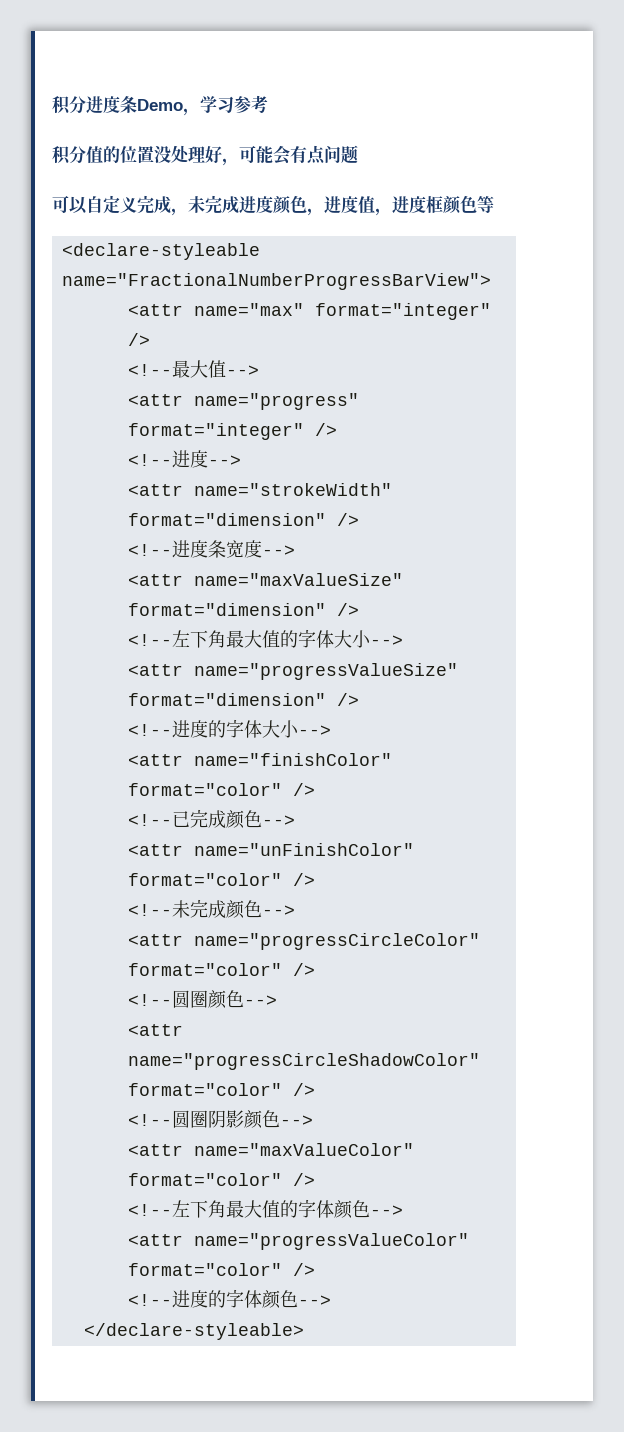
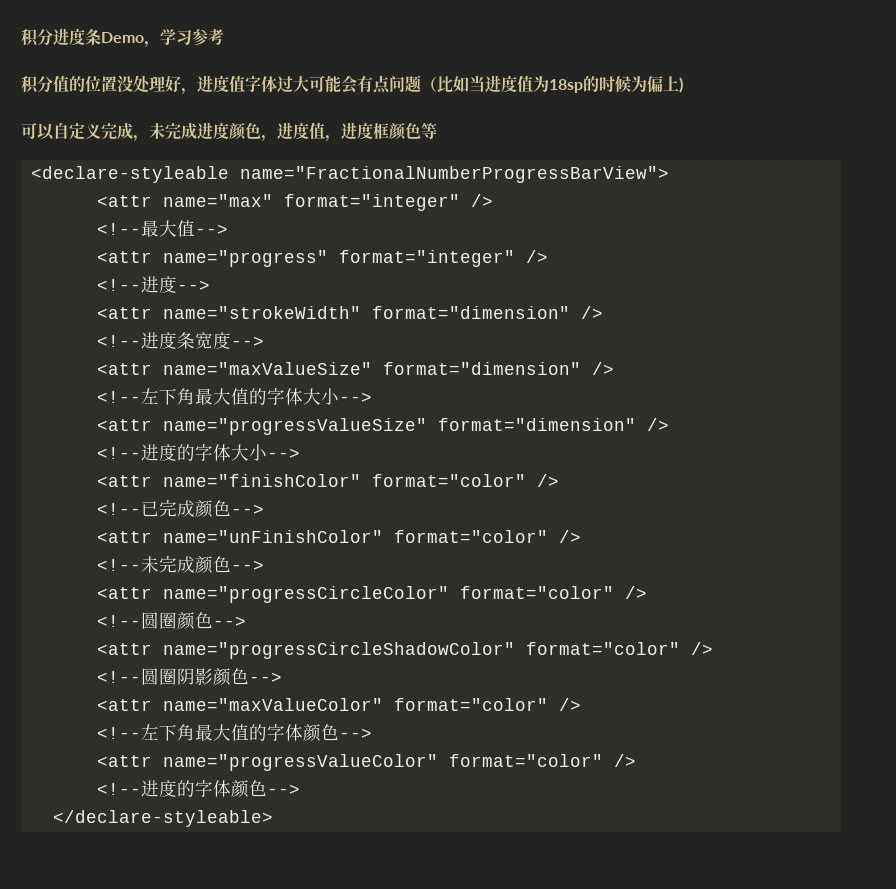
(239, 162) none -> [197,75,309,93] 进度值字体过大
(358, 154) none -> [421,75,683,93] （比如当进度值为18sp的时候为偏上)

